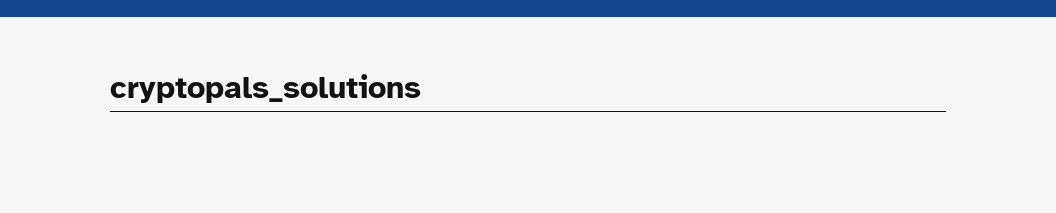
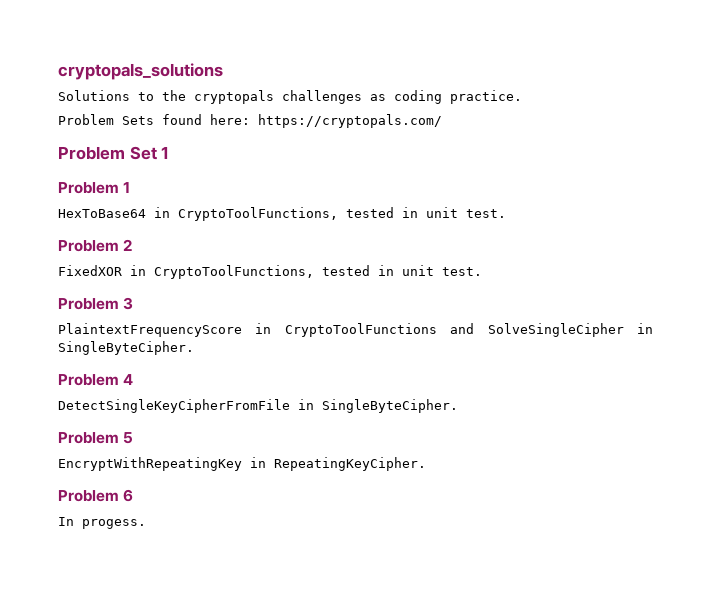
(421, 88) none -> [58,90,522,104] [58,114,442,128] [58,146,170,160] [58,182,131,194] [58,207,506,221] [58,239,133,252] [58,265,482,279] [58,297,134,310] [58,323,653,337] [58,341,194,355] [58,374,134,386] [58,399,458,413] [58,432,134,444] [58,457,426,471] [58,489,134,502] [58,517,146,529] // Solutions to the cryptopals challenges as coding practice. // Problem Sets found here: https://cryptopals.com/ // Problem Set 1 // Problem 1 // HexToBase64 in CryptoToolFunctions, tested in unit test. // Problem 2 // FixedXOR in CryptoToolFunctions, tested in unit test. // Problem 3 // PlaintextFrequencyScore in CryptoToolFunctions and SolveSingleCipher in SingleByteCipher. // Problem 4 // DetectSingleKeyCipherFromFile in SingleByteCipher. // Problem 5 // EncryptWithRepeatingKey in RepeatingKeyCipher. // Problem 6 // In progess.

